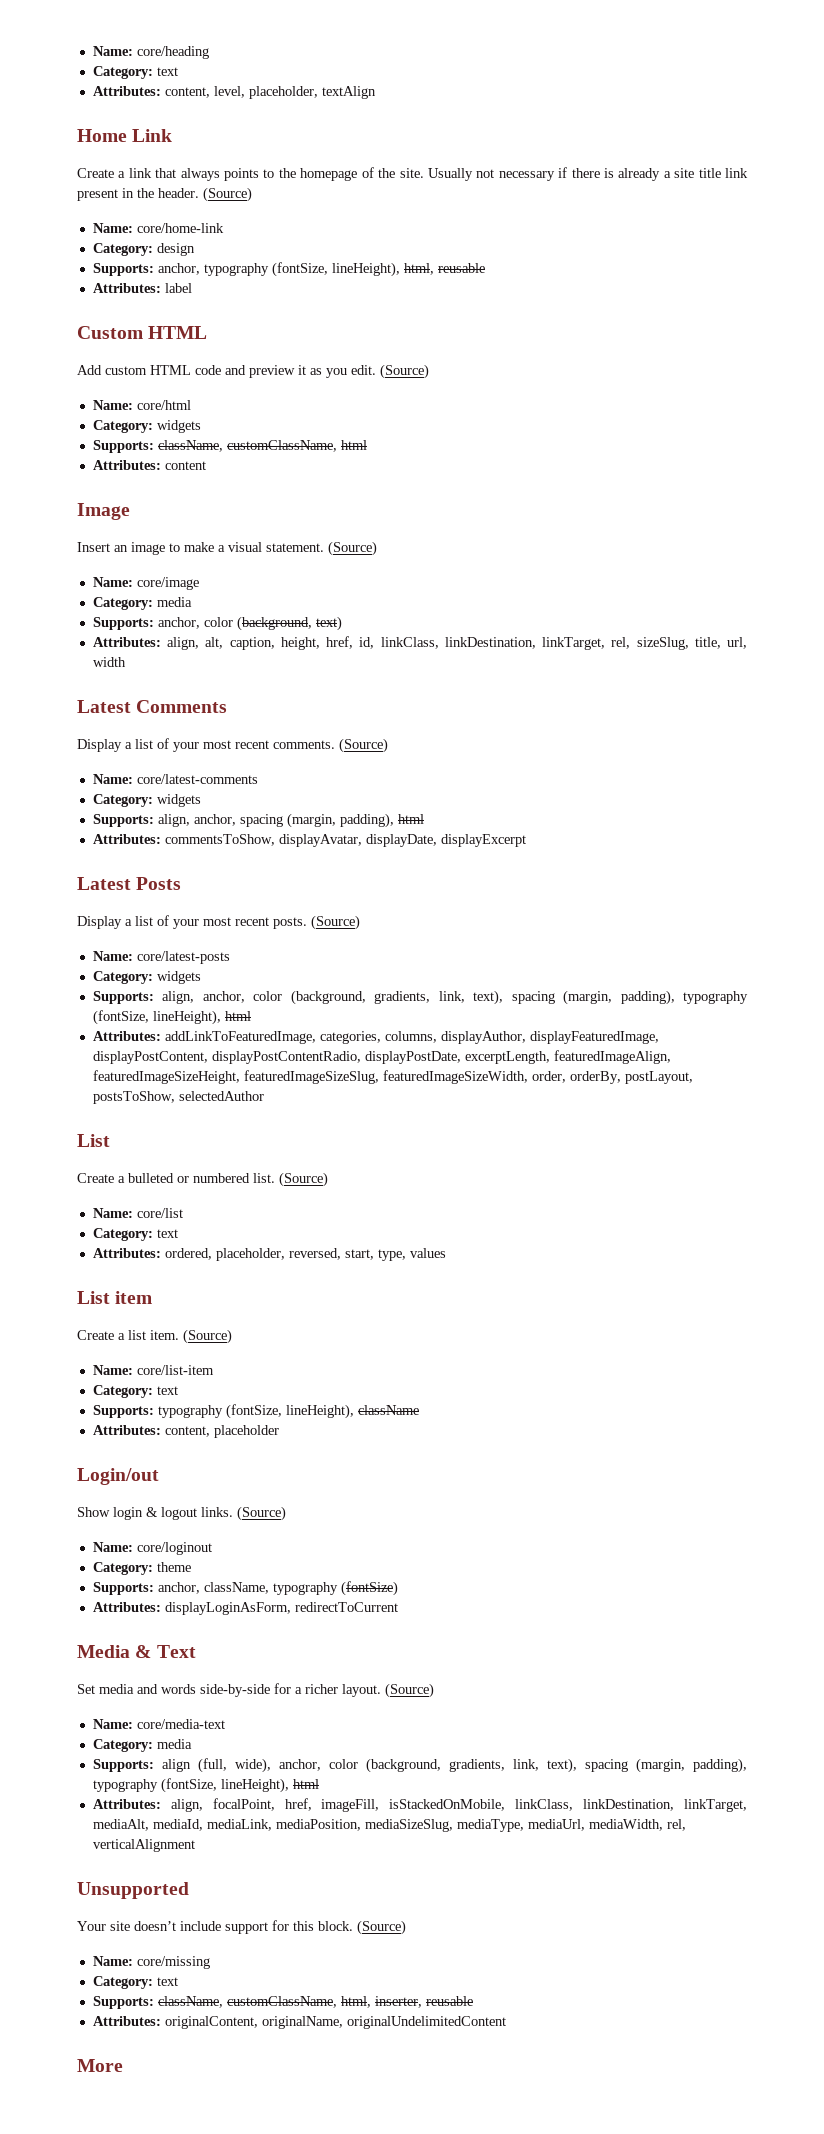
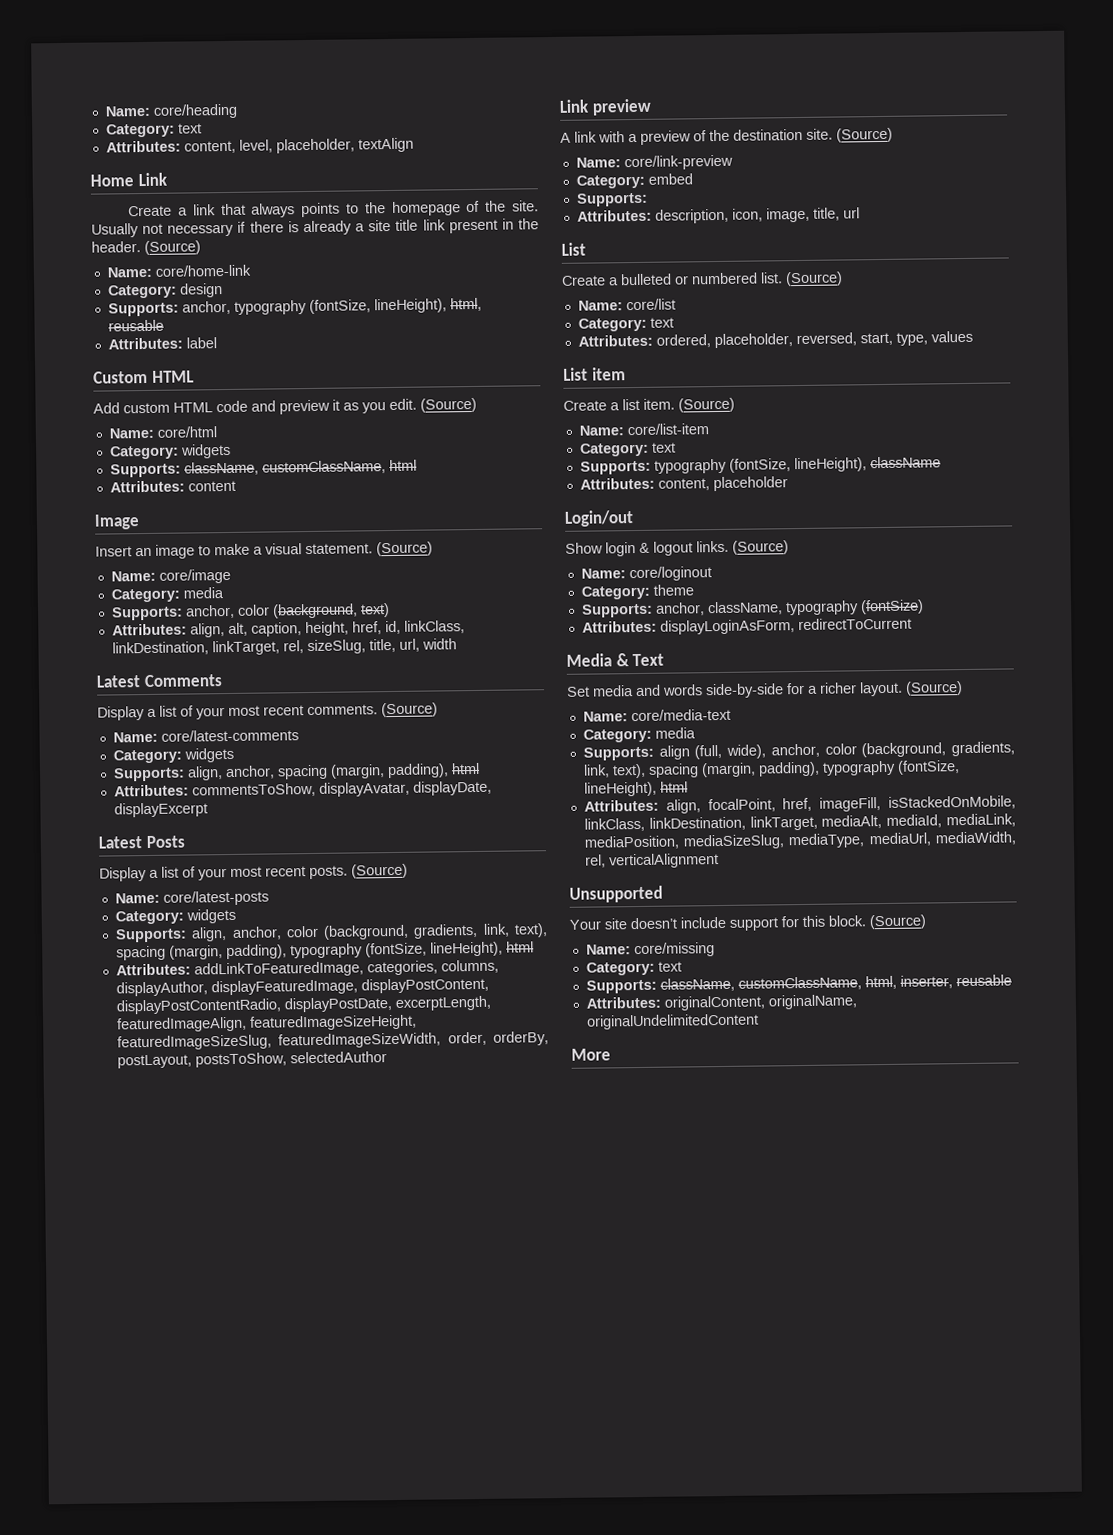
(264, 1096) none -> [559,98,652,116] [560,127,893,145] [575,154,733,171] [575,173,693,189] [575,192,648,207] [576,207,860,224] // Link preview // A link with a preview of the destination site. (Source) // Name: core/link-preview // Category: embed // Supports: // Attributes: description, icon, image, title, url

